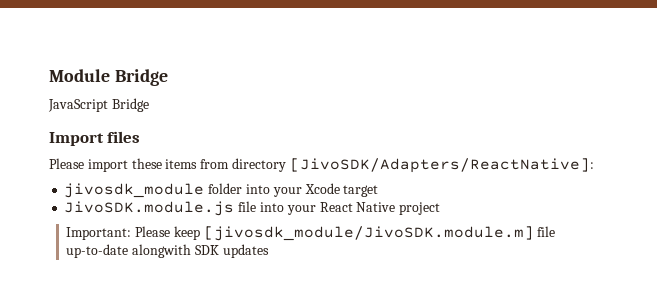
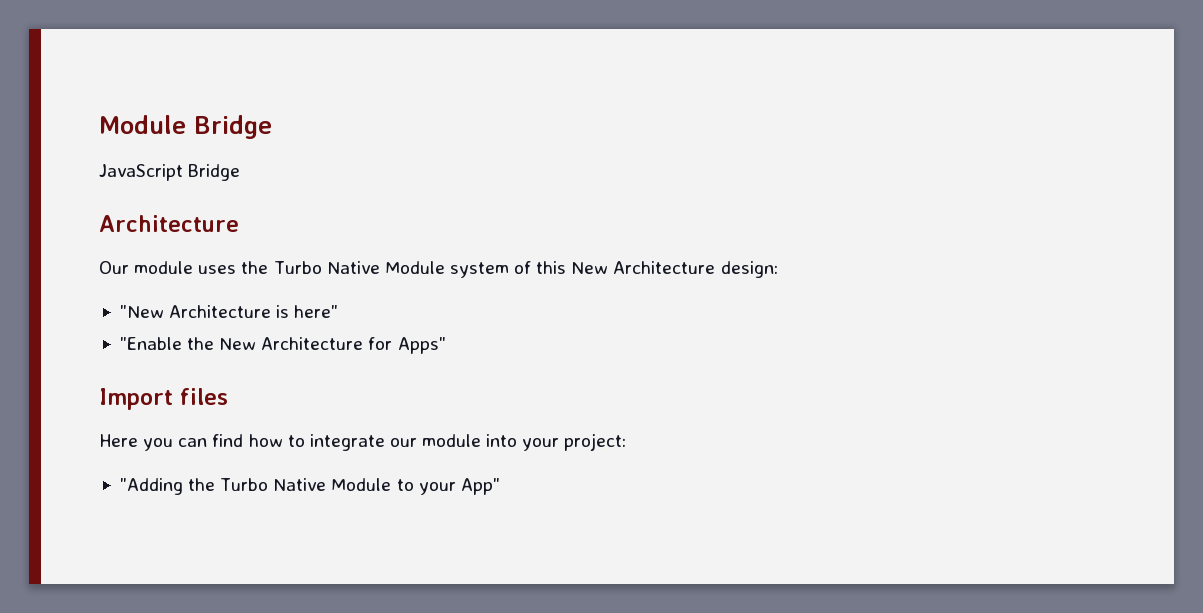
[49,131,141,146] [49,158,594,173] [64,183,379,198] [64,201,441,216] [66,226,556,241] [66,244,269,258] Import files // Please import these items from directory [JivoSDK/Adapters/ReactNative]: // jivosdk_module folder into your Xcode target // JivoSDK.module.js file into your React Native project // Important: Please keep [jivosdk_module/JivoSDK.module.m] file up-to-date alongwith SDK updates -> [99,215,239,232] [99,261,778,278] [119,305,339,318] [119,337,446,354] [99,388,228,410] [99,433,627,451] [119,478,500,495] Architecture // Our module uses the Turbo Native Module system of this New Architecture design: // "New Architecture is here" // "Enable the New Architecture for Apps" // Import files // Here you can find how to integrate our module into your project: // "Adding the Turbo Native Module to your App"

